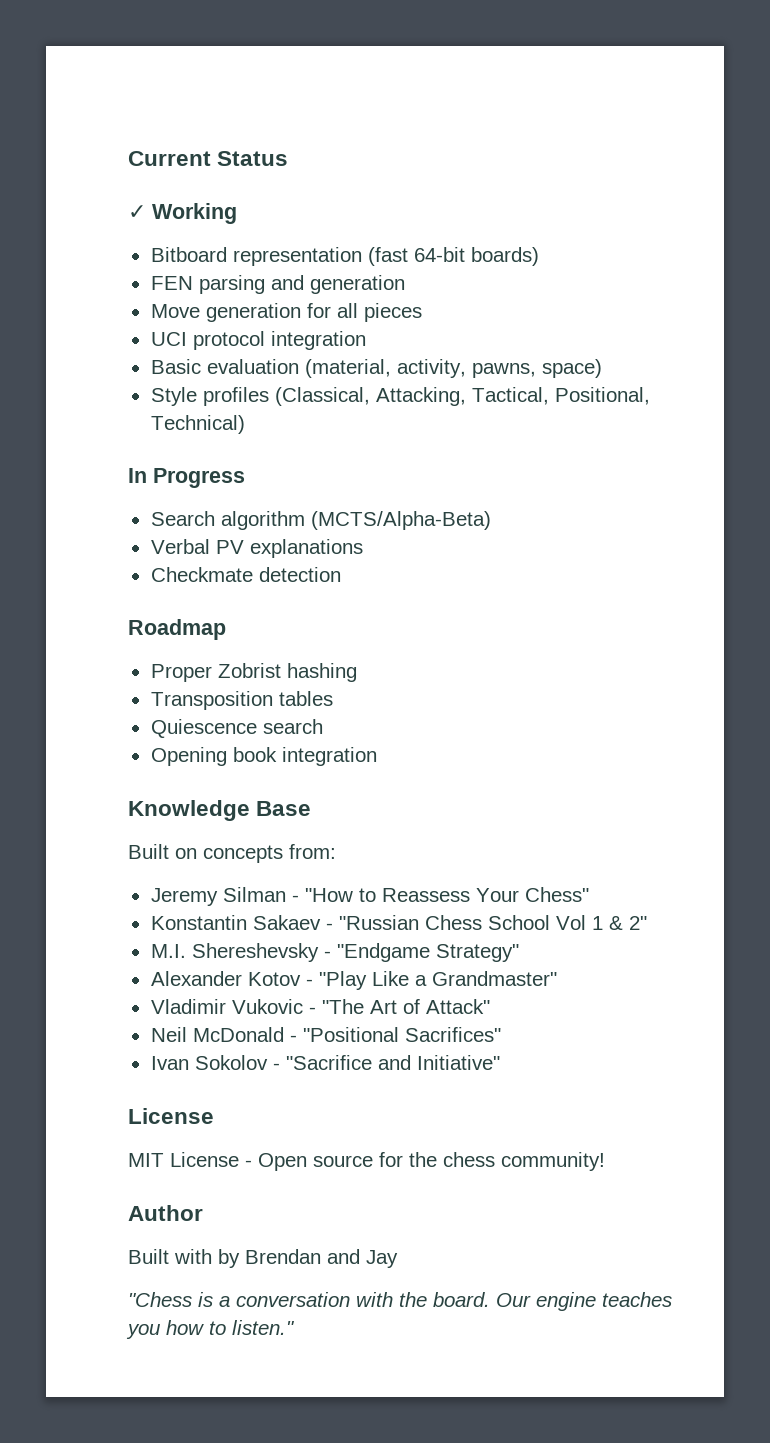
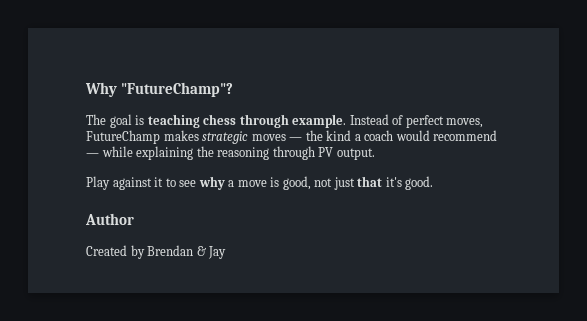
[128,151,289,166] [128,203,237,224] [150,247,539,266] [150,275,405,294] [150,303,422,322] [150,331,366,350] [150,359,602,378] [150,387,650,406] [150,415,245,434] [128,468,245,488] [150,511,491,530] [150,539,363,558] [150,567,341,582] [128,619,226,640] [150,663,357,682] [150,691,333,710] [150,719,323,738] [150,747,377,766] [128,800,312,821] [128,844,336,863] [150,887,589,906] [150,915,647,930] [150,943,519,962] [150,971,557,990] [150,999,490,1014] [150,1027,501,1042] [150,1055,500,1070] [128,1108,214,1124] [128,1152,605,1171] Current Status // ✓ Working // Bitboard representation (fast 64-bit boards) // FEN parsing and generation // Move generation for all pieces // UCI protocol integration // Basic evaluation (material, activity, pawns, space) // Style profiles (Classical, Attacking, Tactical, Positional, Technical) // In Progress // Search algorithm (MCTS/Alpha-Beta) // Verbal PV explanations // Checkmate detection // Roadmap // Proper Zobrist hashing // Transposition tables // Quiescence search // Opening book integration // Knowledge Base // Built on concepts from: // Jeremy Silman - "How to Reassess Your Chess" // Konstantin Sakaev - "Russian Chess School Vol 1 & 2" // M.I. Shereshevsky - "Endgame Strategy" // Alexander Kotov - "Play Like a Grandmaster" // Vladimir Vukovic - "The Art of Attack" // Neil McDonald - "Positional Sacrifices" // Ivan Sokolov - "Sacrifice and Initiative" // License // MIT License - Open source for the chess community! -> [85,82,234,97] [86,114,484,128] [86,130,498,144] [86,146,375,160] [86,176,434,190] Why "FutureChamp"? // The goal is teaching chess through example. Instead of perfect moves, FutureChamp makes strategic moves — the kind a coach would recommend — while explaining the reasoning through PV output. // Play against it to see why a move is good, not just that it's good.
[128,1249,212,1264] Built with -> [86,245,127,256] Created
[327,1249,360,1264] and -> [196,246,206,256] &
[128,1292,672,1311] [126,1320,295,1339] // "Chess is a conversation with the board. Our engine teaches you how to listen." -> (227, 252) none

